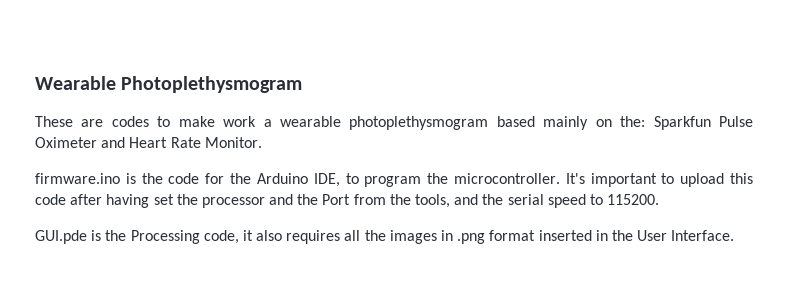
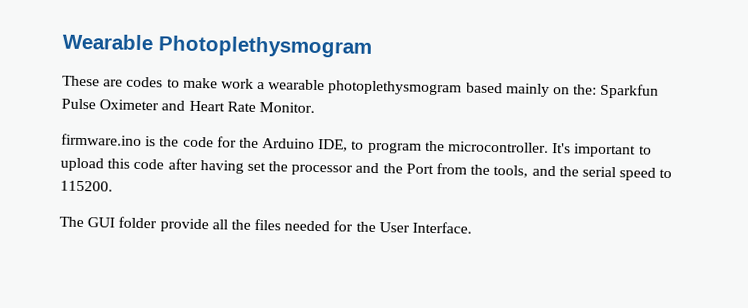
[35,230,608,244] GUI.pde is the Processing code, it also requires all the images in .png format inserted in -> [59,216,354,233] The GUI folder provide all the files needed for

